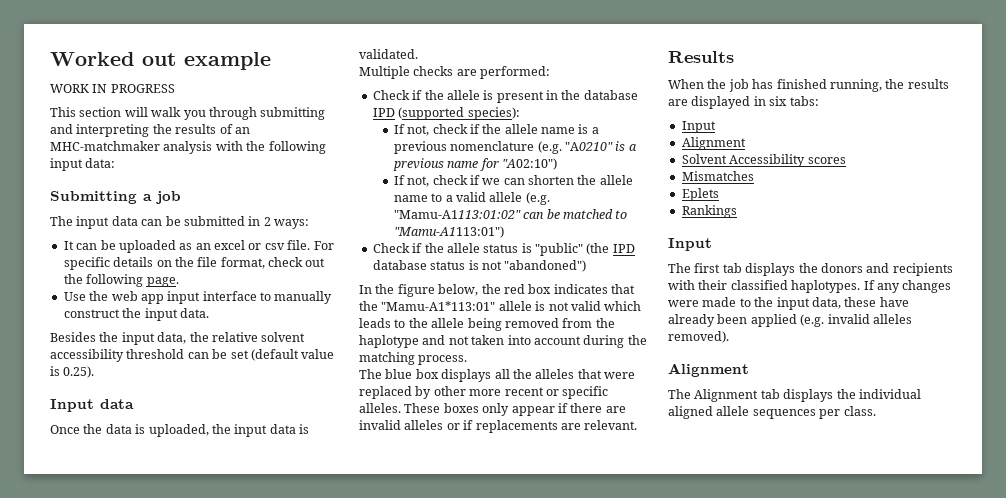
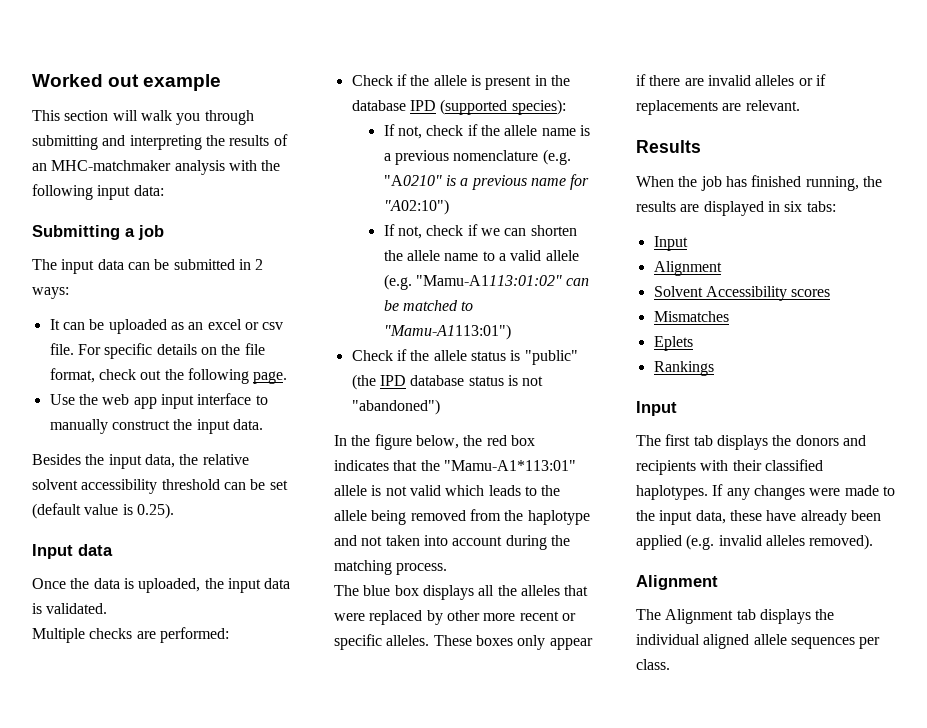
[50,84,175,93] // WORK IN PROGRESS -> (222, 82) none

